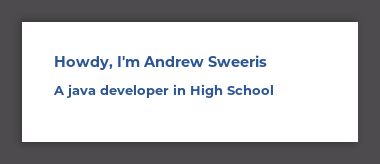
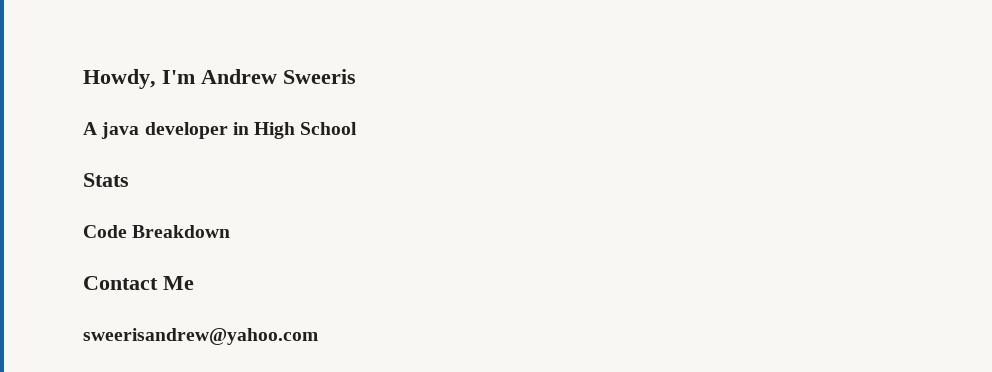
(274, 90) none -> [83,173,129,187] [83,225,231,238] [83,276,194,290] [83,328,318,345] // Stats // Code Breakdown // Contact Me // sweerisandrew@yahoo.com

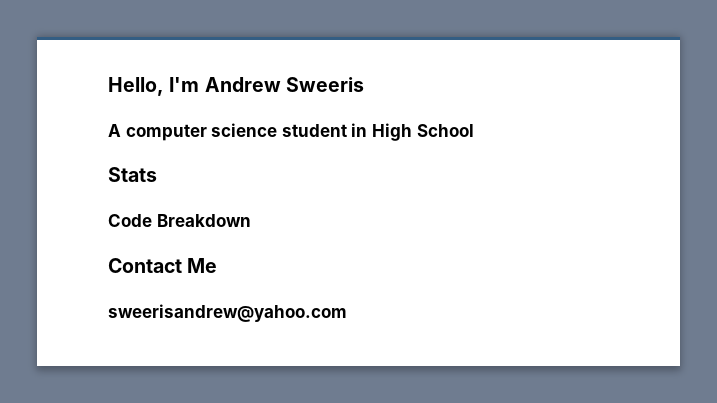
[83,69,156,89] Howdy, -> [108,77,164,96] Hello,
[101,122,228,139] java developer -> [125,123,347,141] computer science student

